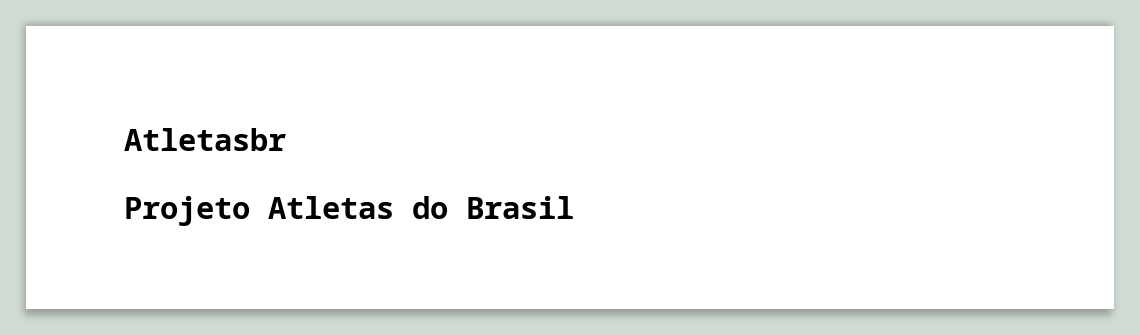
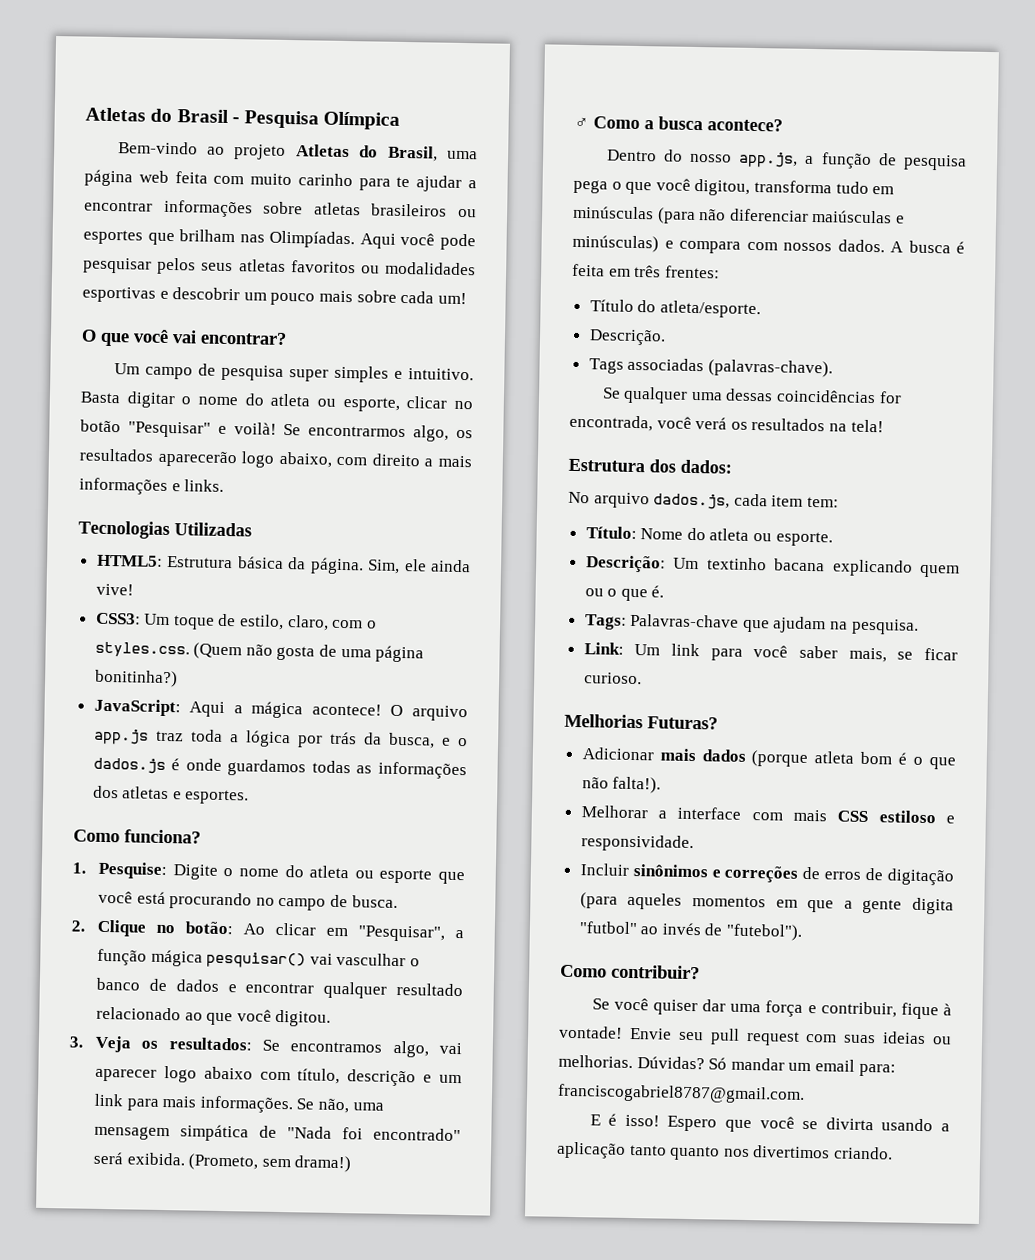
[124,128,286,151] [124,196,250,226] Atletasbr // Projeto -> (85, 114) none
(574, 207) none -> [231,110,401,130] [117,141,478,162] [84,169,477,192] [84,199,477,218] [83,229,476,251] [83,257,476,276] [82,286,467,306] [81,329,287,347] [113,363,474,383] [80,391,473,412] [80,419,473,442] [79,448,472,468] [79,477,225,495] [78,520,252,540] [96,554,472,575] [95,583,134,596] [95,612,377,631] [94,641,425,663] [93,669,178,688] [93,698,469,722] [92,728,468,749] [92,757,468,780] [92,785,250,805] [73,829,201,844] [72,861,465,885] [97,890,398,911] [71,919,464,942] [96,948,420,969] [95,977,463,999] [95,1006,332,1027] [69,1035,462,1058] [94,1066,462,1087] [93,1093,384,1114] [93,1124,461,1142] [92,1151,352,1173] [574,116,783,132] [606,149,967,171] [573,178,895,196] [573,205,905,224] [572,234,965,254] [572,263,720,279] [589,299,761,319] [588,329,666,346] [588,357,833,378] [601,386,902,404] [569,414,884,433] [568,458,732,474] [568,491,839,510] [585,526,833,547] [585,555,960,578] [584,585,665,602] [584,613,919,635] [583,642,958,663] [583,672,642,685] [564,713,718,730] [581,747,957,770] [581,776,662,794] [580,805,955,824] [580,834,694,853] [579,863,954,886] [579,892,954,915] [578,921,803,941] [560,964,700,980] [591,997,952,1020] [559,1025,952,1046] [558,1054,896,1077] [557,1083,805,1104] [589,1113,950,1133] [556,1141,893,1161] - Pesquisa Olímpica // Bem-vindo ao projeto Atletas do Brasil, uma página web feita com muito carinho para te ajudar a encontrar informações sobre atletas brasileiros ou esportes que brilham nas Olimpíadas. Aqui você pode pesquisar pelos seus atletas favoritos ou modalidades esportivas e descobrir um pouco mais sobre cada um! // O que você vai encontrar? // Um campo de pesquisa super simples e intuitivo. Basta digitar o nome do atleta ou esporte, clicar no botão "Pesquisar" e voilà! Se encontrarmos algo, os resultados aparecerão logo abaixo, com direito a mais informações e links. // Tecnologias Utilizadas // HTML5: Estrutura básica da página. Sim, ele ainda vive! // CSS3: Um toque de estilo, claro, com o styles.css. (Quem não gosta de uma página bonitinha?) // JavaScript: Aqui a mágica acontece! O arquivo app.js traz toda a lógica por trás da busca, e o dados.js é onde guardamos todas as informações dos atletas e esportes. // Como funciona? // 1. Pesquise: Digite o nome do atleta ou esporte que você está procurando no campo de busca. // 2. Clique no botão: Ao clicar em "Pesquisar", a função mágica pesquisar() vai vasculhar o banco de dados e encontrar qualquer resultado relacionado ao que você digitou. // 3. Veja os resultados: Se encontramos algo, vai aparecer logo abaixo com título, descrição e um link para mais informações. Se não, uma mensagem simpática de "Nada foi encontrado" será exibida. (Prometo, sem drama!) // ♂ Como a busca acontece? // Dentro do nosso app.js, a função de pesquisa pega o que você digitou, transforma tudo em minúsculas (para não diferenciar maiúsculas e minúsculas) e compara com nossos dados. A busca é feita em três frentes: // Título do atleta/esporte. // Descrição. // Tags associadas (palavras-chave). // Se qualquer uma dessas coincidências for encontrada, você verá os resultados na tela! // Estrutura dos dados: // No arquivo dados.js, cada item tem: // Título: Nome do atleta ou esporte. // Descrição: Um textinho bacana explicando quem ou o que é. // Tags: Palavras-chave que ajudam na pesquisa. // Link: Um link para você saber mais, se ficar curioso. // Melhorias Futuras? // Adicionar mais dados (porque atleta bom é o que não falta!). // Melhorar a interface com mais CSS estiloso e responsividade. // Incluir sinônimos e correções de erros de digitação (para aqueles momentos em que a gente digita "futbol" ao invés de "futebol"). // Como contribuir? // Se você quiser dar uma força e contribuir, fique à vontade! Envie seu pull request com suas ideias ou melhorias. Dúvidas? Só mandar um email para: franciscogabriel8787@gmail.com. // E é isso! Espero que você se divirta usando a aplicação tanto quanto nos divertimos criando.

